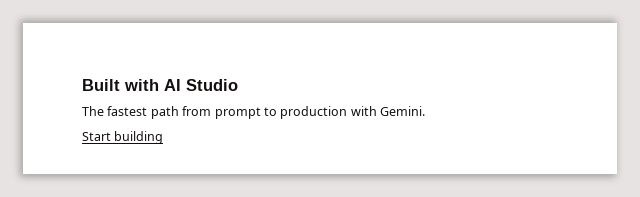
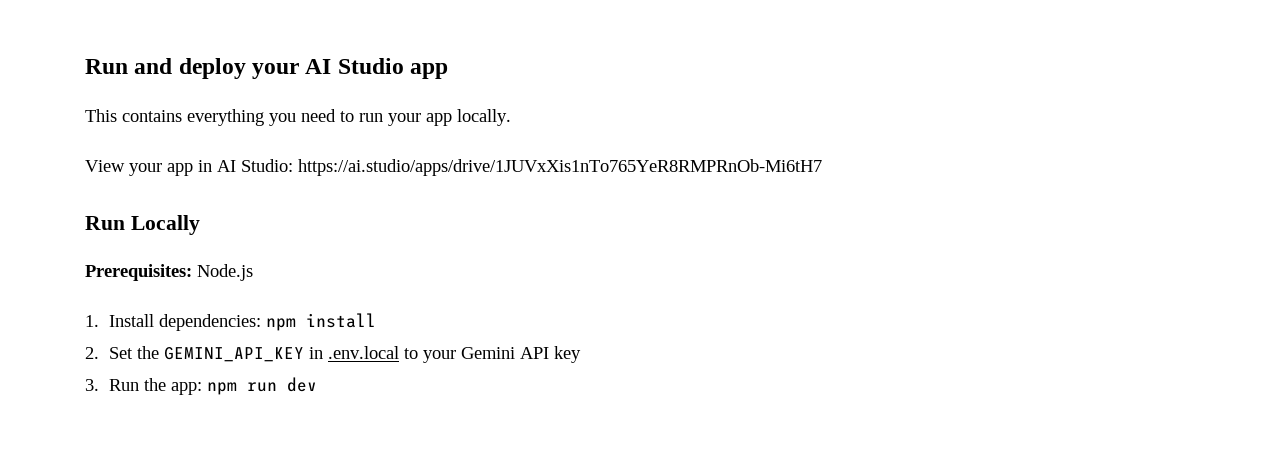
[82,79,238,91] [82,106,425,119] [82,131,164,144] Built with AI Studio // The fastest path from prompt to production with Gemini. // Start building -> [85,58,449,79] [85,109,511,126] [85,159,822,176] [85,215,200,235] [85,264,253,281] [85,313,376,331] [85,346,581,363] [85,377,317,395] Run and deploy your AI Studio app // This contains everything you need to run your app locally. // View your app in AI Studio: https://ai.studio/apps/drive/1JUVxXis1nTo765YeR8RMPRnOb-Mi6tH7 // Run Locally // Prerequisites: Node.js // 1. Install dependencies: npm install // 2. Set the GEMINI_API_KEY in .env.local to your Gemini API key // 3. Run the app: npm run dev

